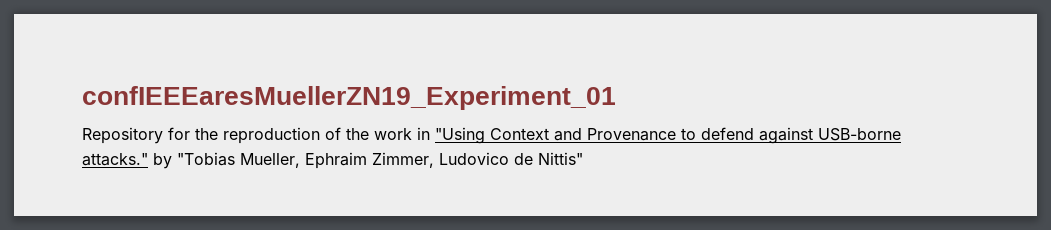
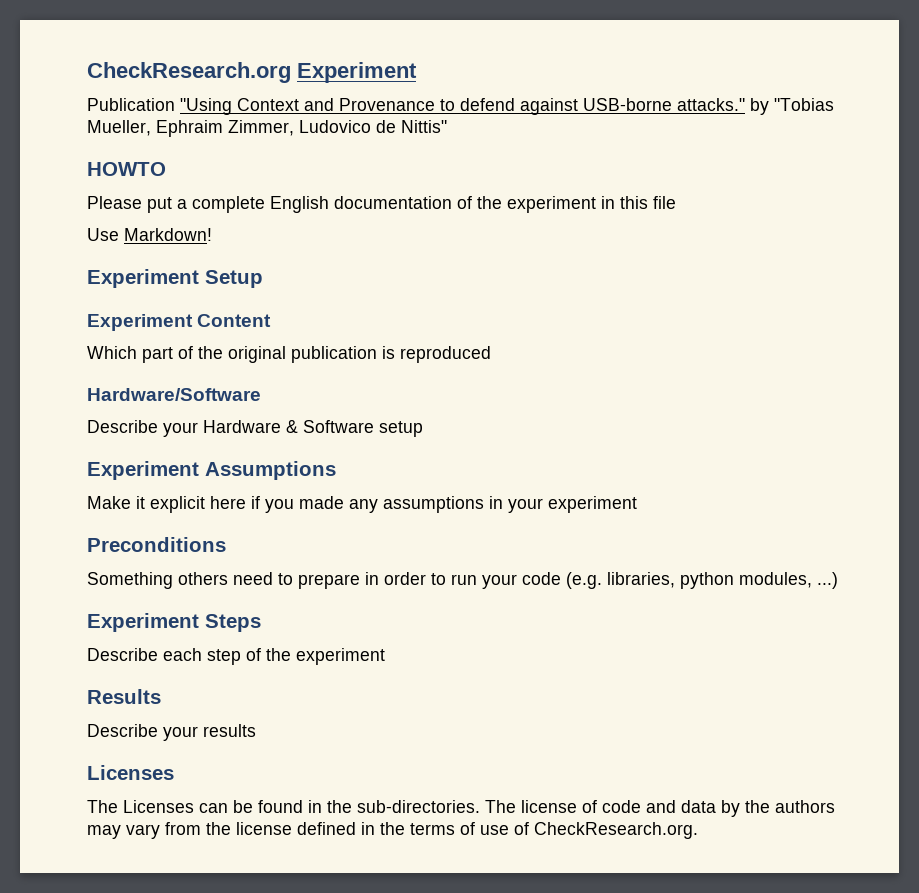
[82,86,616,110] [82,127,430,144] confIEEEaresMuellerZN19_Experiment_01 // Repository for the reproduction of the work in -> [87,62,417,83] [87,98,175,111] CheckResearch.org Experiment // Publication
(583, 158) none -> [87,162,166,176] [87,196,676,213] [87,228,212,241] [87,269,263,288] [87,314,272,331] [87,346,491,363] [87,388,261,401] [87,420,423,437] [87,461,336,480] [87,496,637,513] [87,537,226,552] [87,572,838,589] [87,613,261,632] [87,648,385,665] [87,689,161,704] [87,724,256,741] [87,765,174,780] [87,800,835,817] [87,822,698,839] // HOWTO // Please put a complete English documentation of the experiment in this file // Use Markdown! // Experiment Setup // Experiment Content // Which part of the original publication is reproduced // Hardware/Software // Describe your Hardware & Software setup // Experiment Assumptions // Make it explicit here if you made any assumptions in your experiment // Preconditions // Something others need to prepare in order to run your code (e.g. libraries, python modules, ...) // Experiment Steps // Describe each step of the experiment // Results // Describe your results // Licenses // The Licenses can be found in the sub-directories. The license of code and data by the authors may vary from the license defined in the terms of use of CheckResearch.org.

